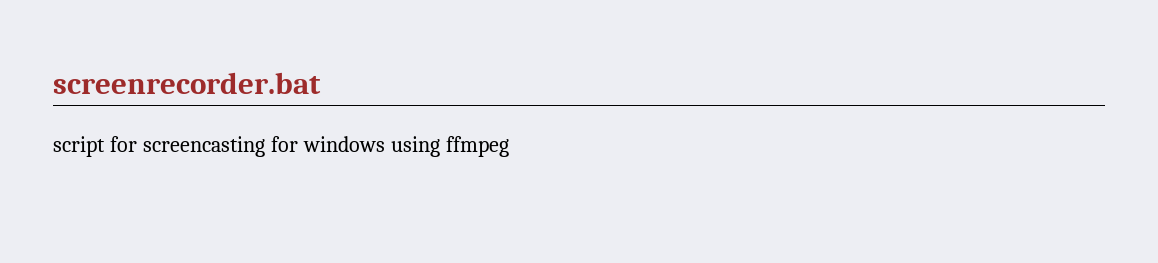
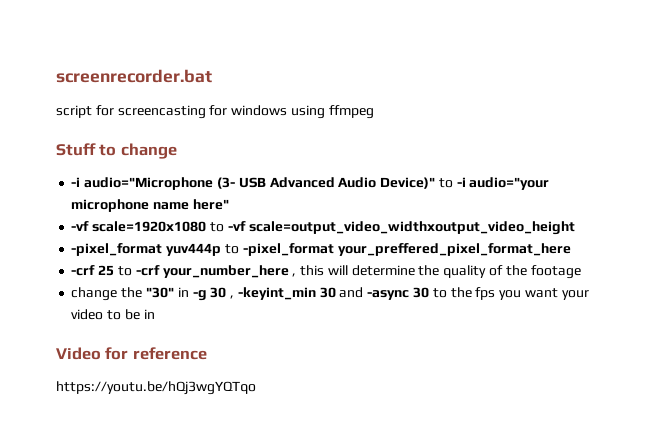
(509, 146) none -> [56,143,177,159] [71,177,550,190] [71,199,229,212] [71,221,575,235] [71,243,571,256] [71,265,581,279] [71,287,589,301] [71,309,155,320] [56,347,207,360] [56,381,256,395] // Stuff to change // -i audio="Microphone (3- USB Advanced Audio Device)" to -i audio="your microphone name here" // -vf scale=1920x1080 to -vf scale=output_video_widthxoutput_video_height // -pixel_format yuv444p to -pixel_format your_preffered_pixel_format_here // -crf 25 to -crf your_number_here , this will determine the quality of the footage // change the "30" in -g 30 , -keyint_min 30 and -async 30 to the fps you want your video to be in // Video for reference // https://youtu.be/hQj3wgYQTqo

